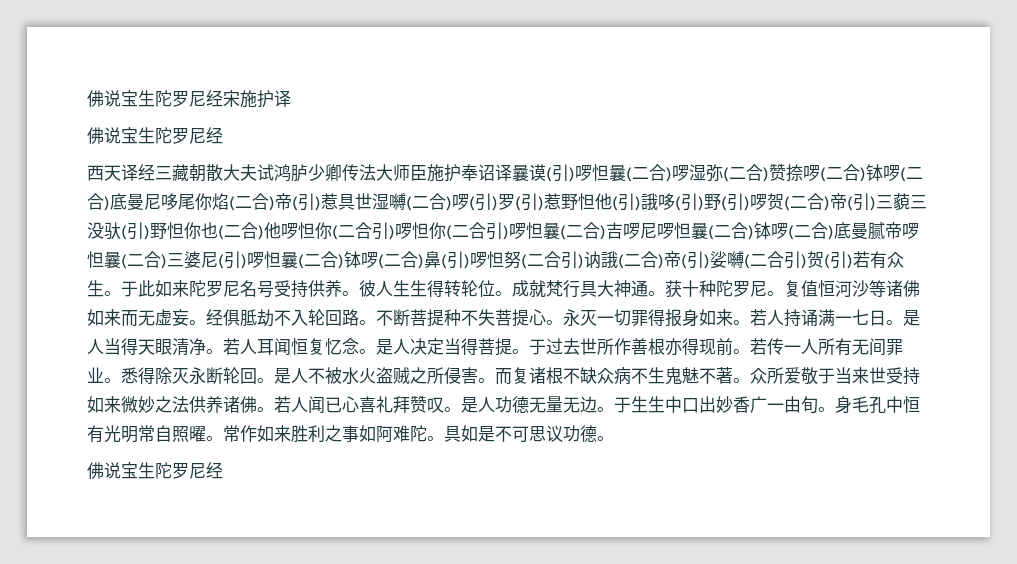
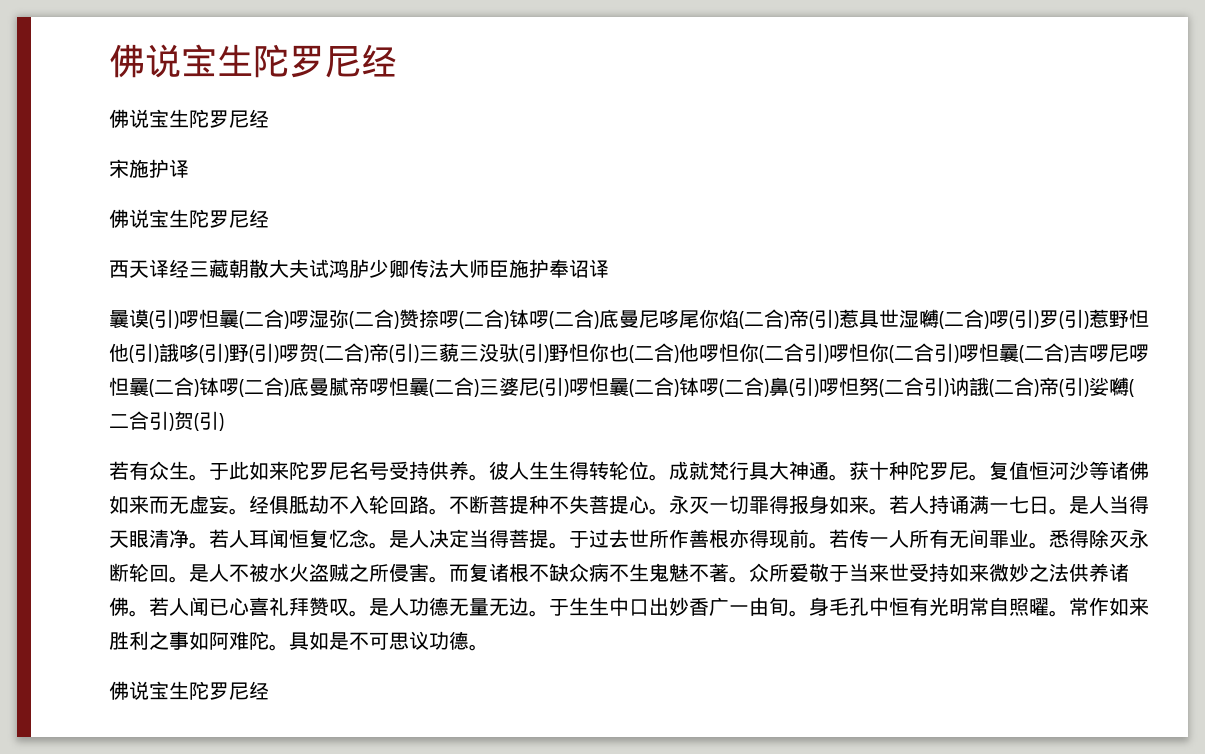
[87,90,223,107] 佛说宝生陀罗尼经 -> [109,44,397,78] [109,109,269,128] 佛说宝生陀罗尼经 // 佛说宝生陀罗尼经 //
(512, 172) none -> (609, 268) //
(853, 261) none -> (224, 422) //

